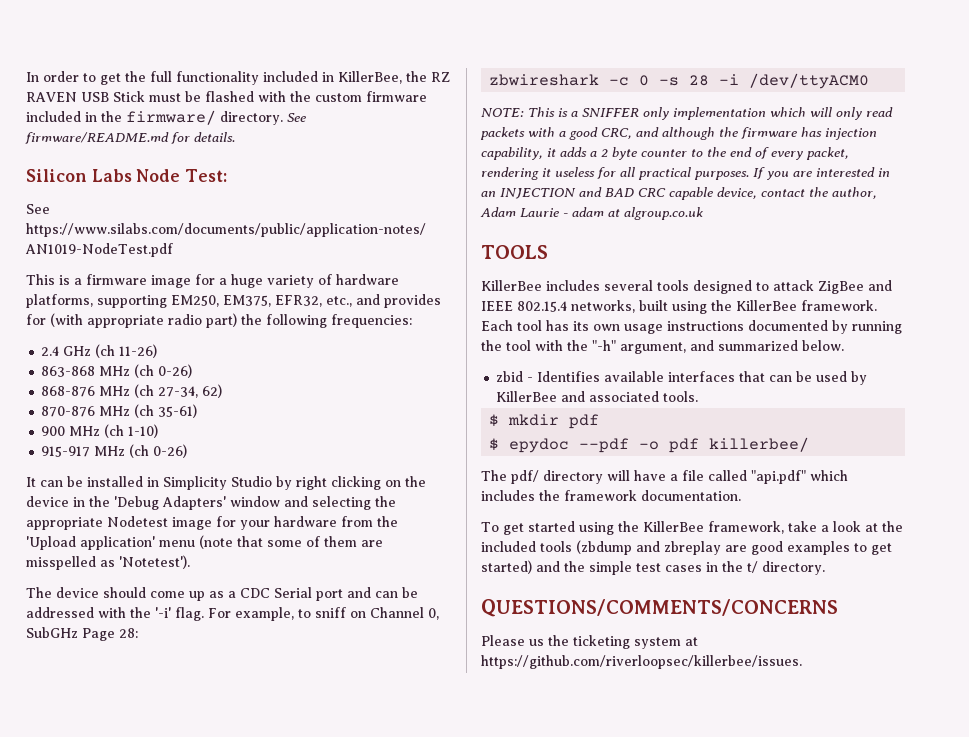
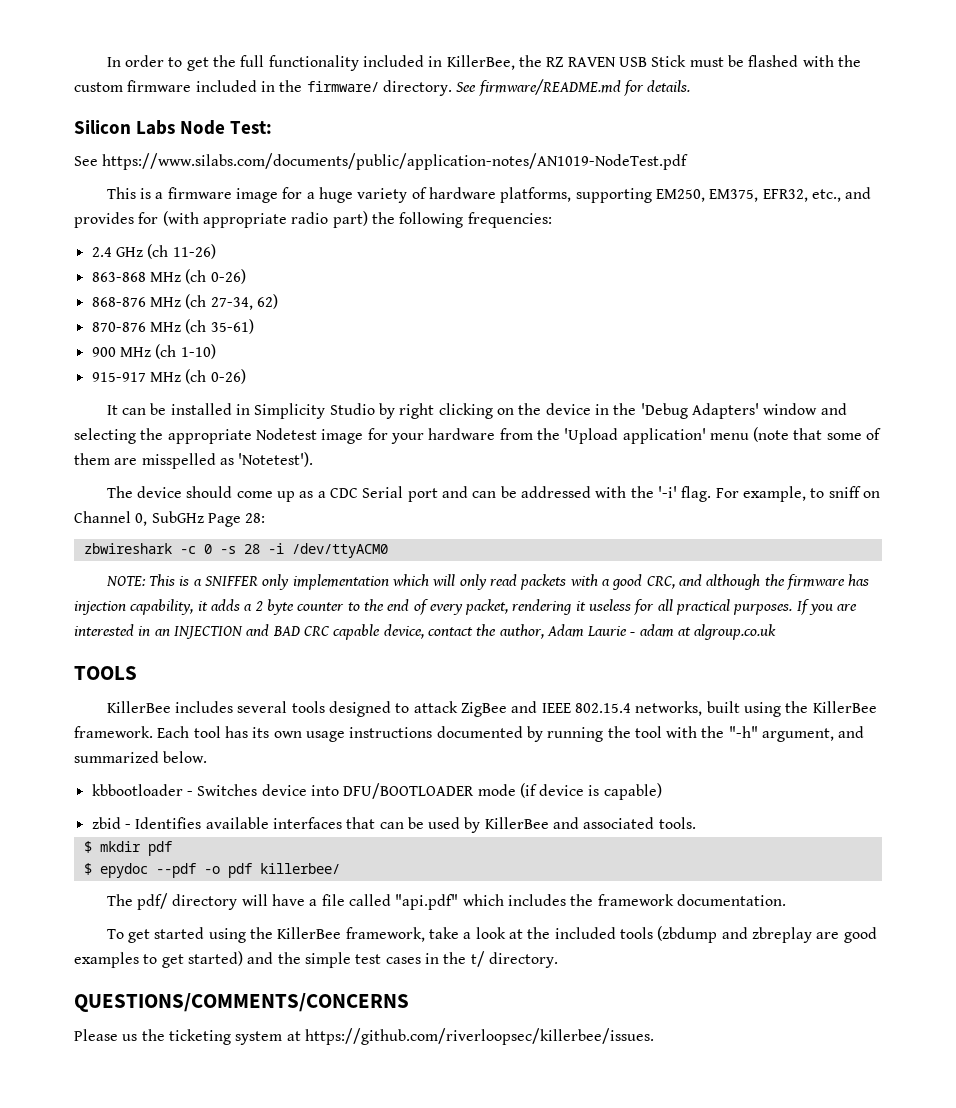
(844, 345) none -> [91,783,662,800] // kbbootloader - Switches device into DFU/BOOTLOADER mode (if device is capable)

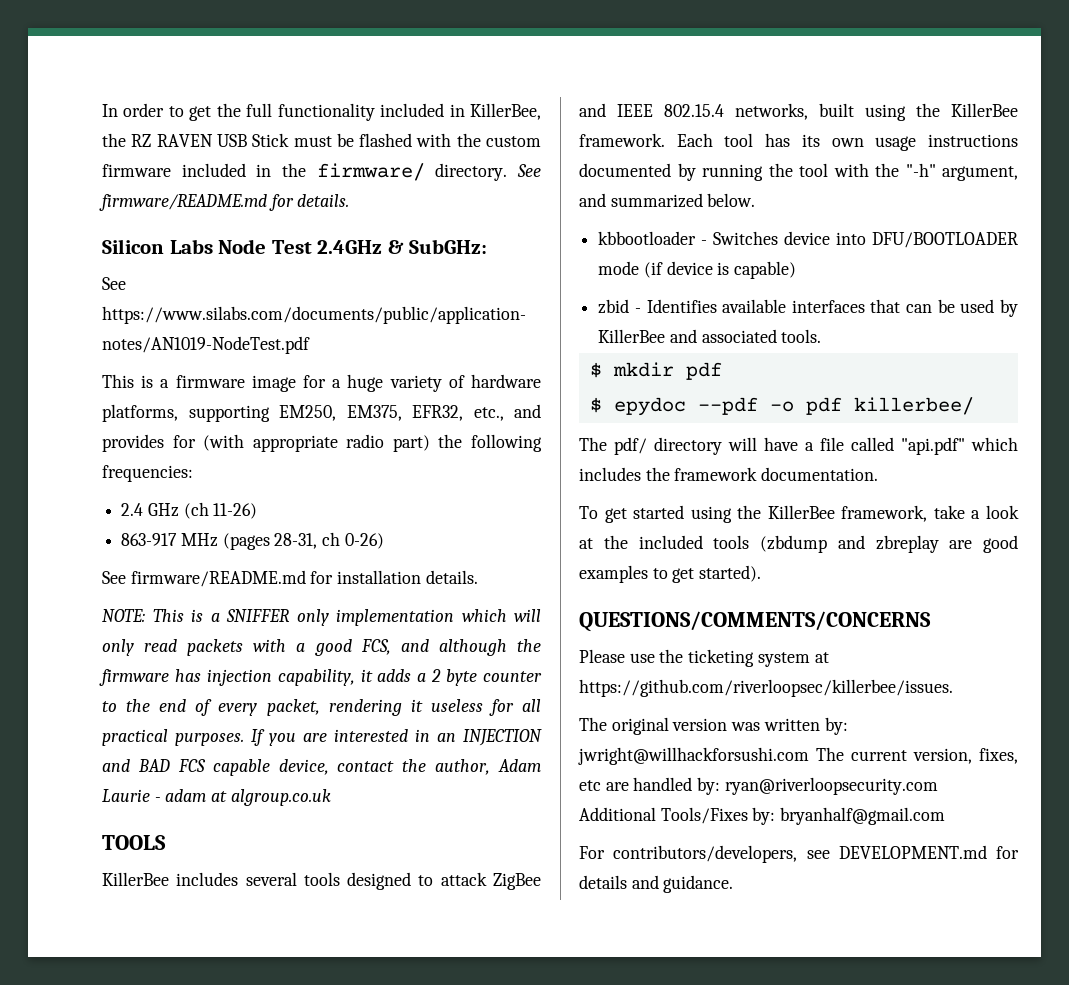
[230,121,273,134] Test: -> [271,239,488,254] Test 2.4GHz & SubGHz:
[91,269,246,284] [91,294,278,310] [91,319,254,334] [91,344,216,359] [91,369,246,384] [106,403,847,419] [74,427,882,444] [74,452,314,469] [106,486,880,502] [74,511,266,527] [83,543,388,558] 863-868 MHz (ch 0-26) // 868-876 MHz (ch 27-34, 62) // 870-876 MHz (ch 35-61) // 900 MHz (ch 1-10) // 915-917 MHz (ch 0-26) // It can be installed in Simplicity Studio by right clicking on the device in the 'Debug Adapters' window and selecting the appropriate Nodetest image for your hardware from the 'Upload application' menu (note that some of them are misspelled as 'Notetest'). // The device should come up as a CDC Serial port and can be addressed with the '-i' flag. For example, to sniff on Channel 0, SubGHz Page 28: // zbwireshark -c 0 -s 28 -i /dev/ttyACM0 -> [121,532,384,550] [102,570,478,587] 863-917 MHz (pages 28-31, ch 0-26) // See firmware/README.md for installation details.
[646,576,675,589] CRC, -> [360,639,391,655] FCS,
[303,626,330,636] CRC -> [177,759,206,772] FCS
[187,951,558,968] started) and the simple test cases in the t/ directory. -> [699,565,762,582] started).
[122,1034,138,1041] us -> [629,653,655,663] use
(654, 1036) none -> [579,717,848,735] [578,747,1018,765] [579,777,938,795] [579,807,946,825] [579,845,1019,863] [579,875,734,893] // The original version was written by: jwright@willhackforsushi.com The current version, fixes, etc are handled by: ryan@riverloopsecurity.com Additional Tools/Fixes by: bryanhalf@gmail.com // For contributors/developers, see DEVELOPMENT.md for details and guidance.

